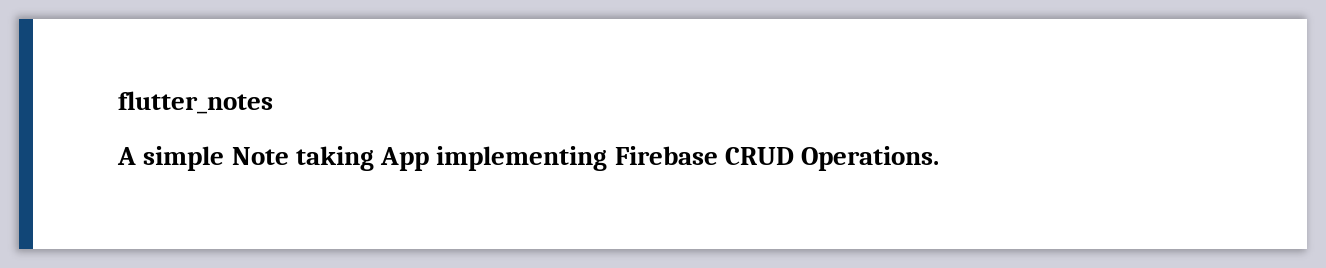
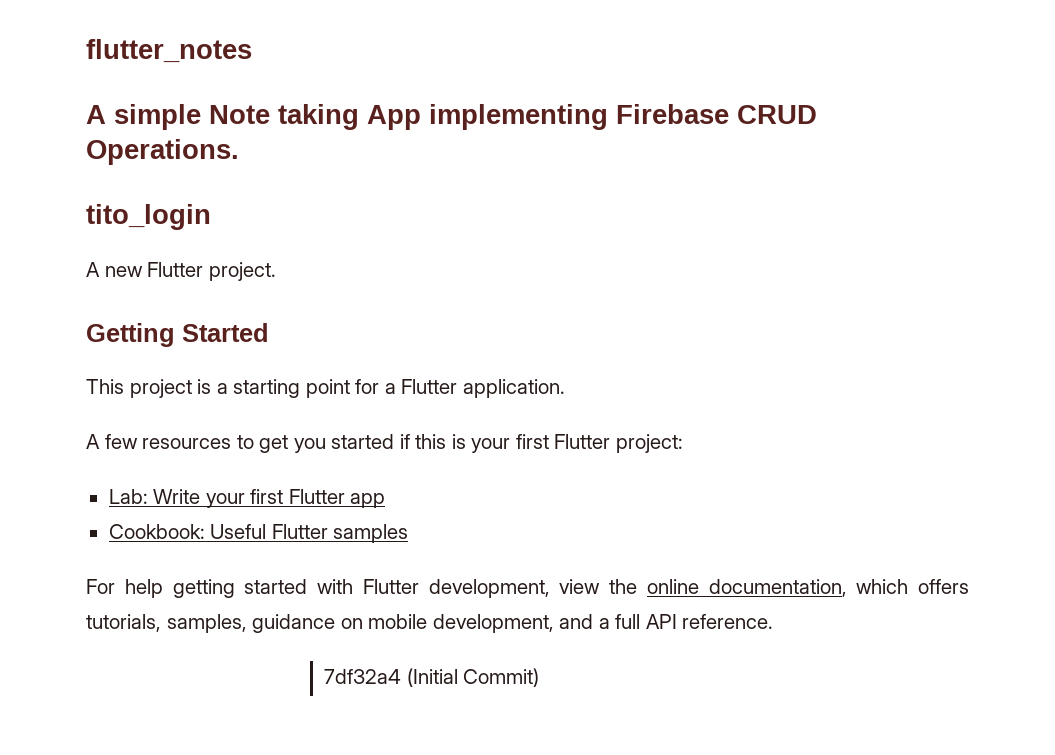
(940, 158) none -> [86,204,211,230] [86,262,276,281] [86,323,269,347] [86,379,565,398] [86,434,683,453] [108,489,386,508] [108,524,409,543] [86,579,969,598] [86,614,774,633] [324,668,540,687] // tito_login // A new Flutter project. // Getting Started // This project is a starting point for a Flutter application. // A few resources to get you started if this is your first Flutter project: // Lab: Write your first Flutter app // Cookbook: Useful Flutter samples // For help getting started with Flutter development, view the online documentation, which offers tutorials, samples, guidance on mobile development, and a full API reference. // 7df32a4 (Initial Commit)

